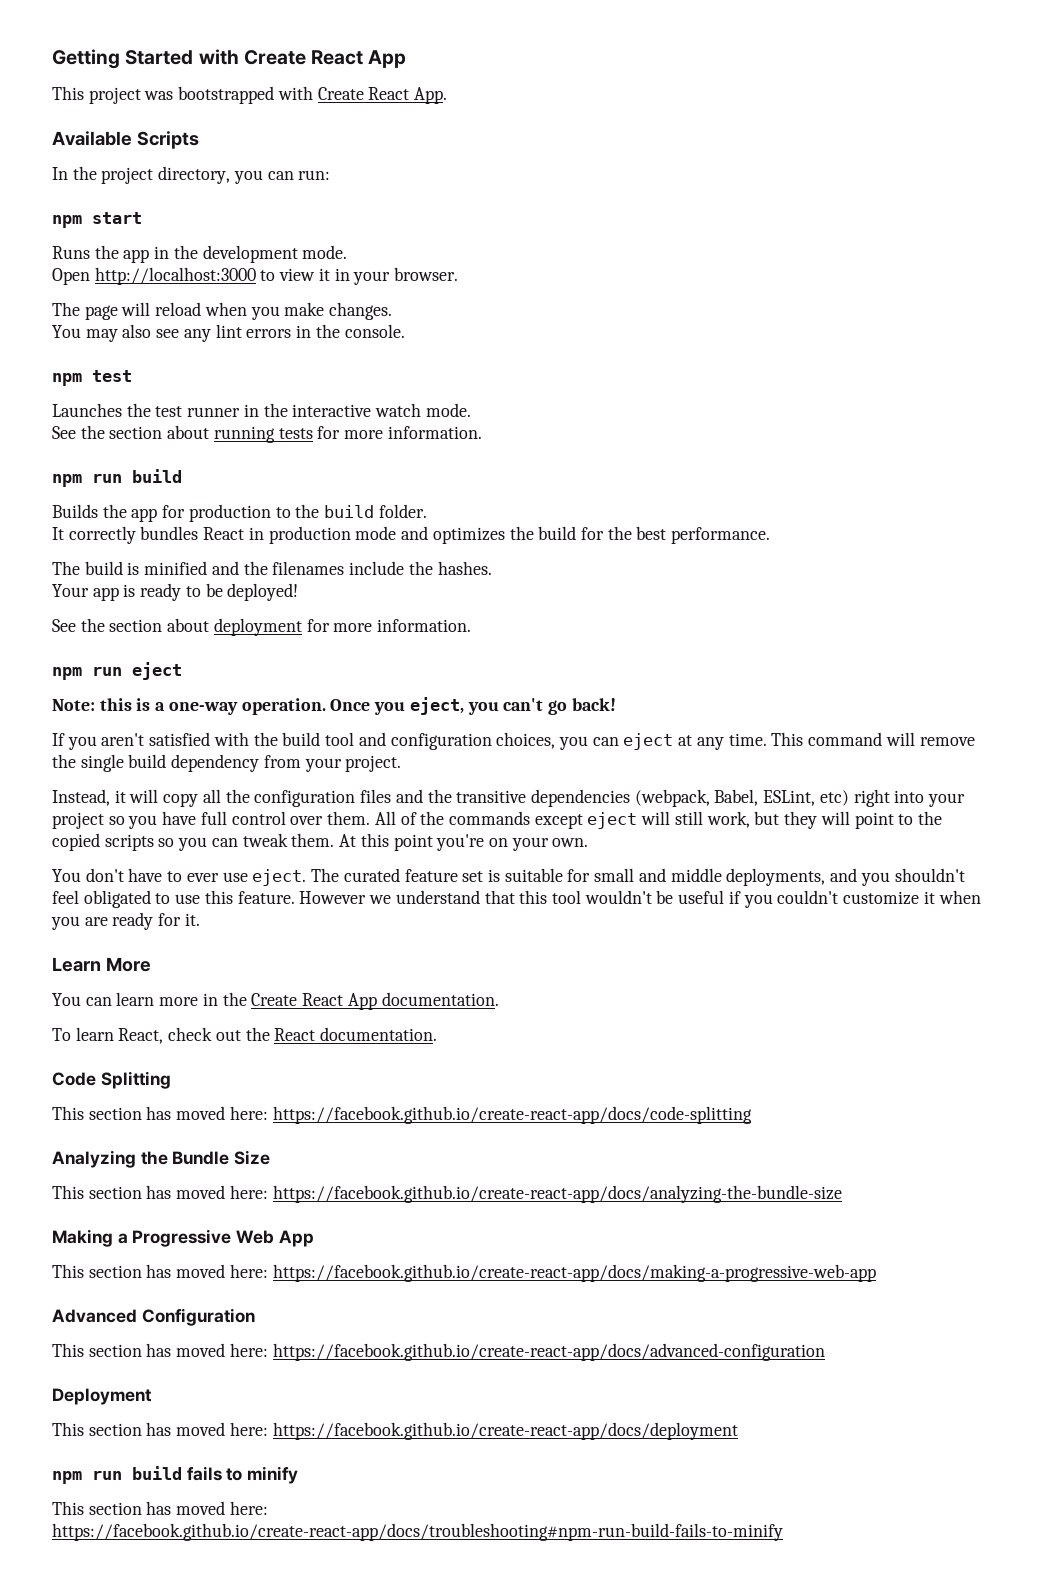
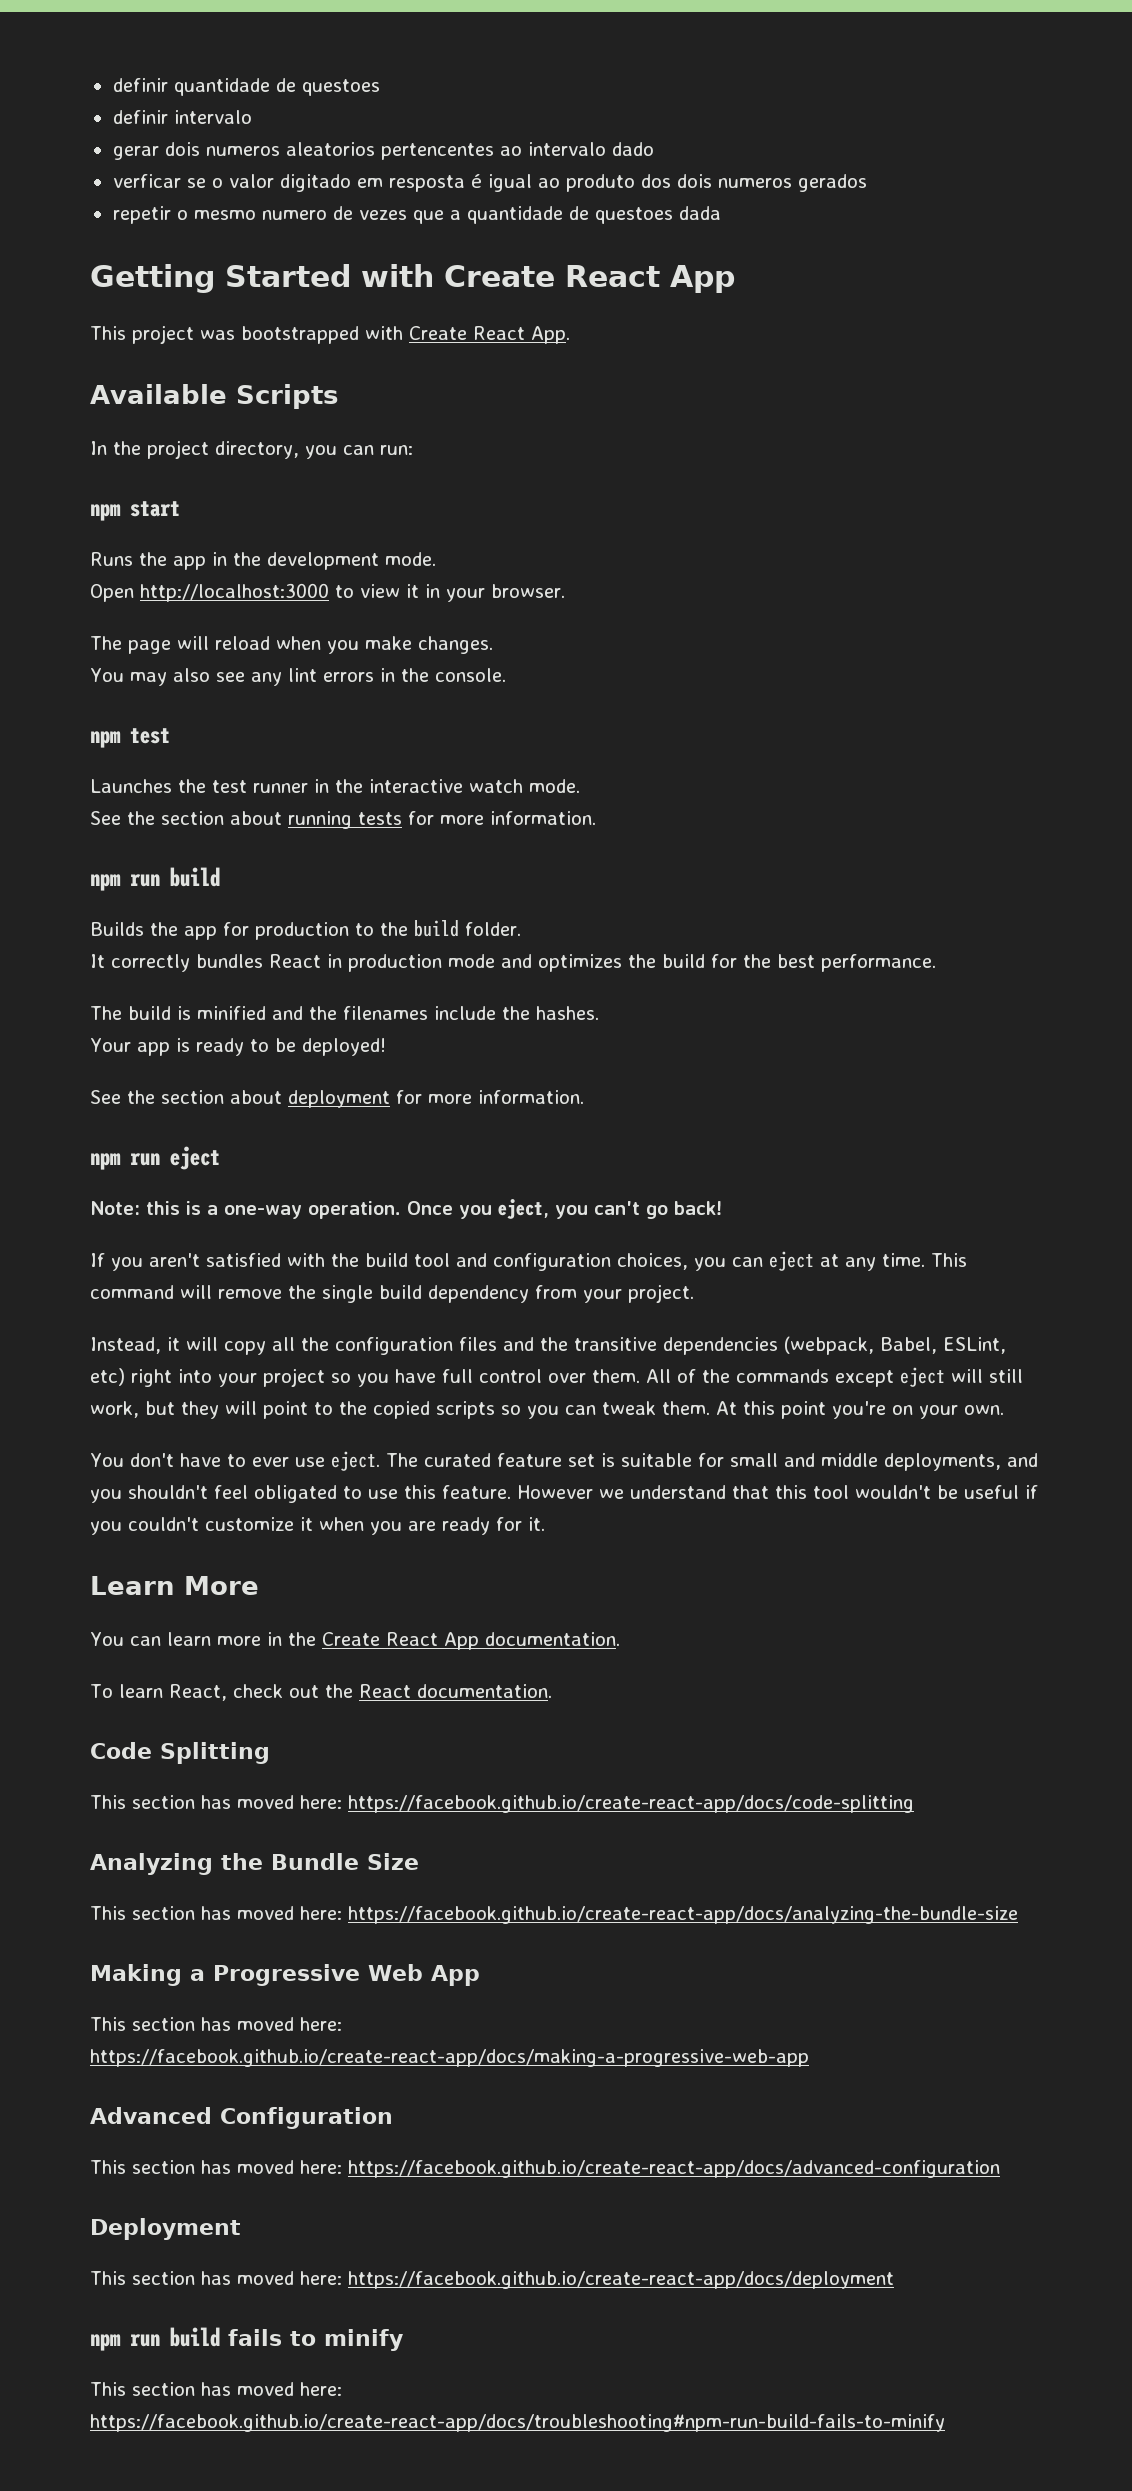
(52, 59) none -> [112,78,380,96] [112,110,252,124] [112,142,654,160] [112,174,867,192] [112,206,721,224] definir quantidade de questoes // definir intervalo // gerar dois numeros aleatorios pertencentes ao intervalo dado // verficar se o valor digitado em resposta é igual ao produto dos dois numeros gerados // repetir o mesmo numero de vezes que a quantidade de questoes dada //

